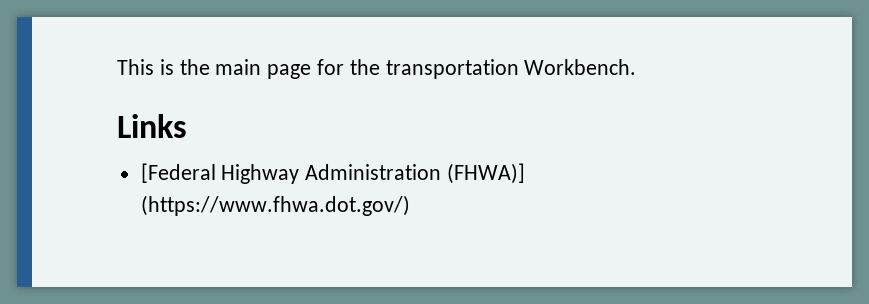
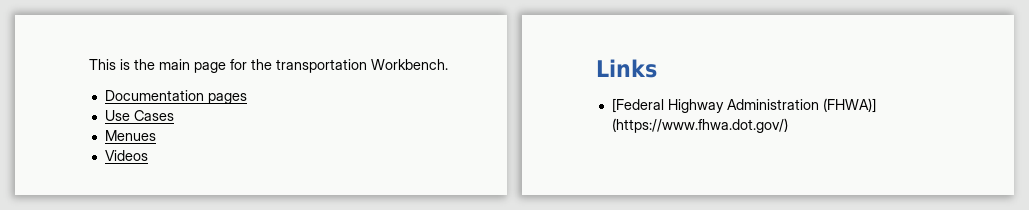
(637, 67) none -> [104,90,247,104] [104,110,174,121] [104,130,156,141] [104,150,148,161] // Documentation pages // Use Cases // Menues // Videos

